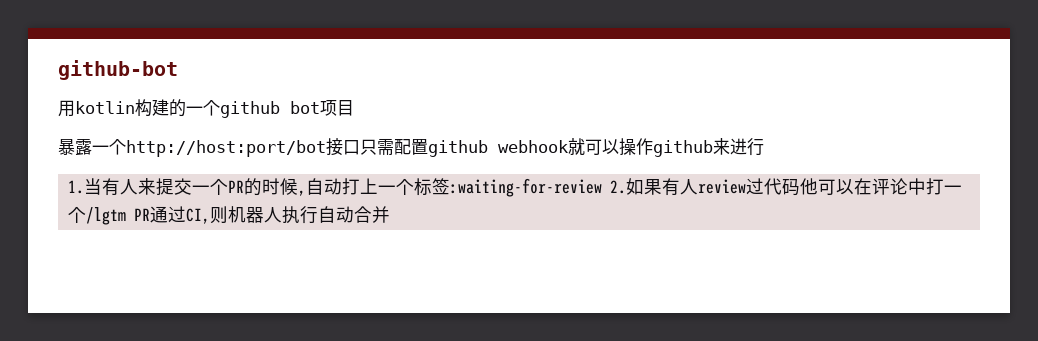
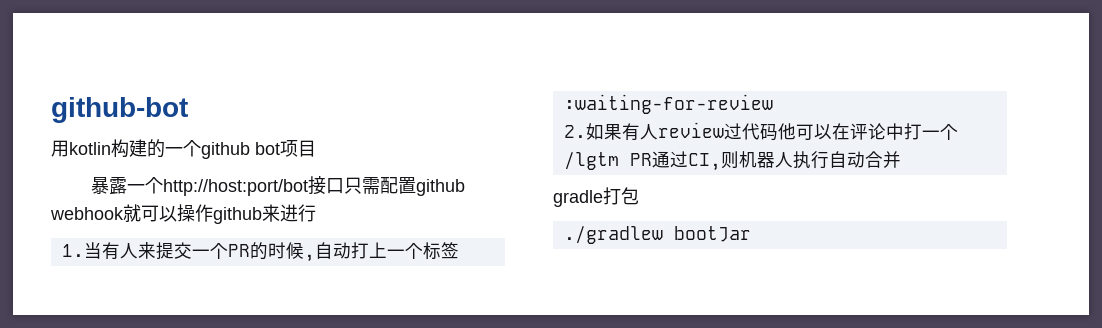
(603, 187) none -> (773, 104) //
(391, 214) none -> [553,187,639,207] [563,226,751,244] // gradle打包 // ./gradlew bootJar

